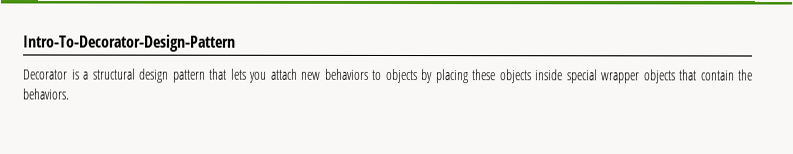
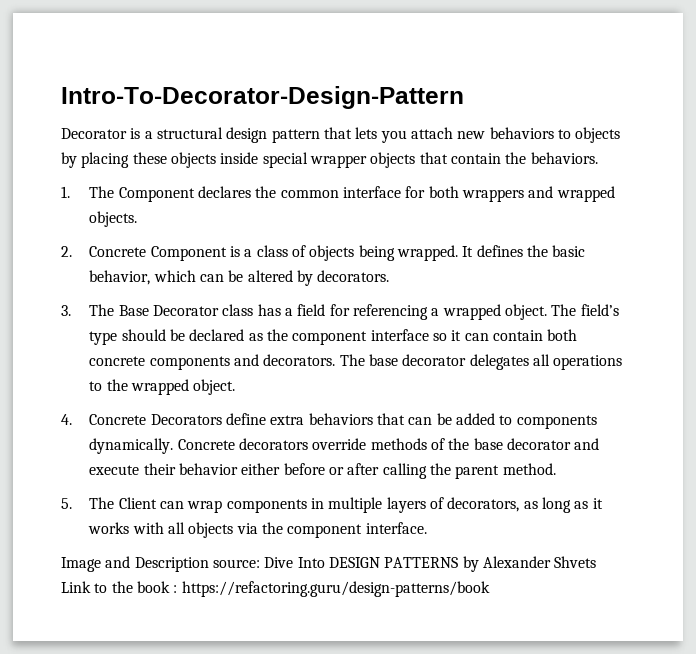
(69, 94) none -> [61,186,615,202] [89,211,138,227] [61,245,586,261] [89,270,390,286] [61,304,619,320] [89,329,578,345] [89,354,623,370] [89,379,236,395] [61,413,597,429] [89,438,600,454] [89,463,556,479] [61,497,603,513] [88,522,427,538] [61,556,597,572] [61,581,490,597] // 1. The Component declares the common interface for both wrappers and wrapped objects. // 2. Concrete Component is a class of objects being wrapped. It defines the basic behavior, which can be altered by decorators. // 3. The Base Decorator class has a field for referencing a wrapped object. The field’s type should be declared as the component interface so it can contain both concrete components and decorators. The base decorator delegates all operations to the wrapped object. // 4. Concrete Decorators define extra behaviors that can be added to components dynamically. Concrete decorators override methods of the base decorator and execute their behavior either before or after calling the parent method. // 5. The Client can wrap components in multiple layers of decorators, as long as it works with all objects via the component interface. // Image and Description source: Dive Into DESIGN PATTERNS by Alexander Shvets // Link to the book : https://refactoring.guru/design-patterns/book

